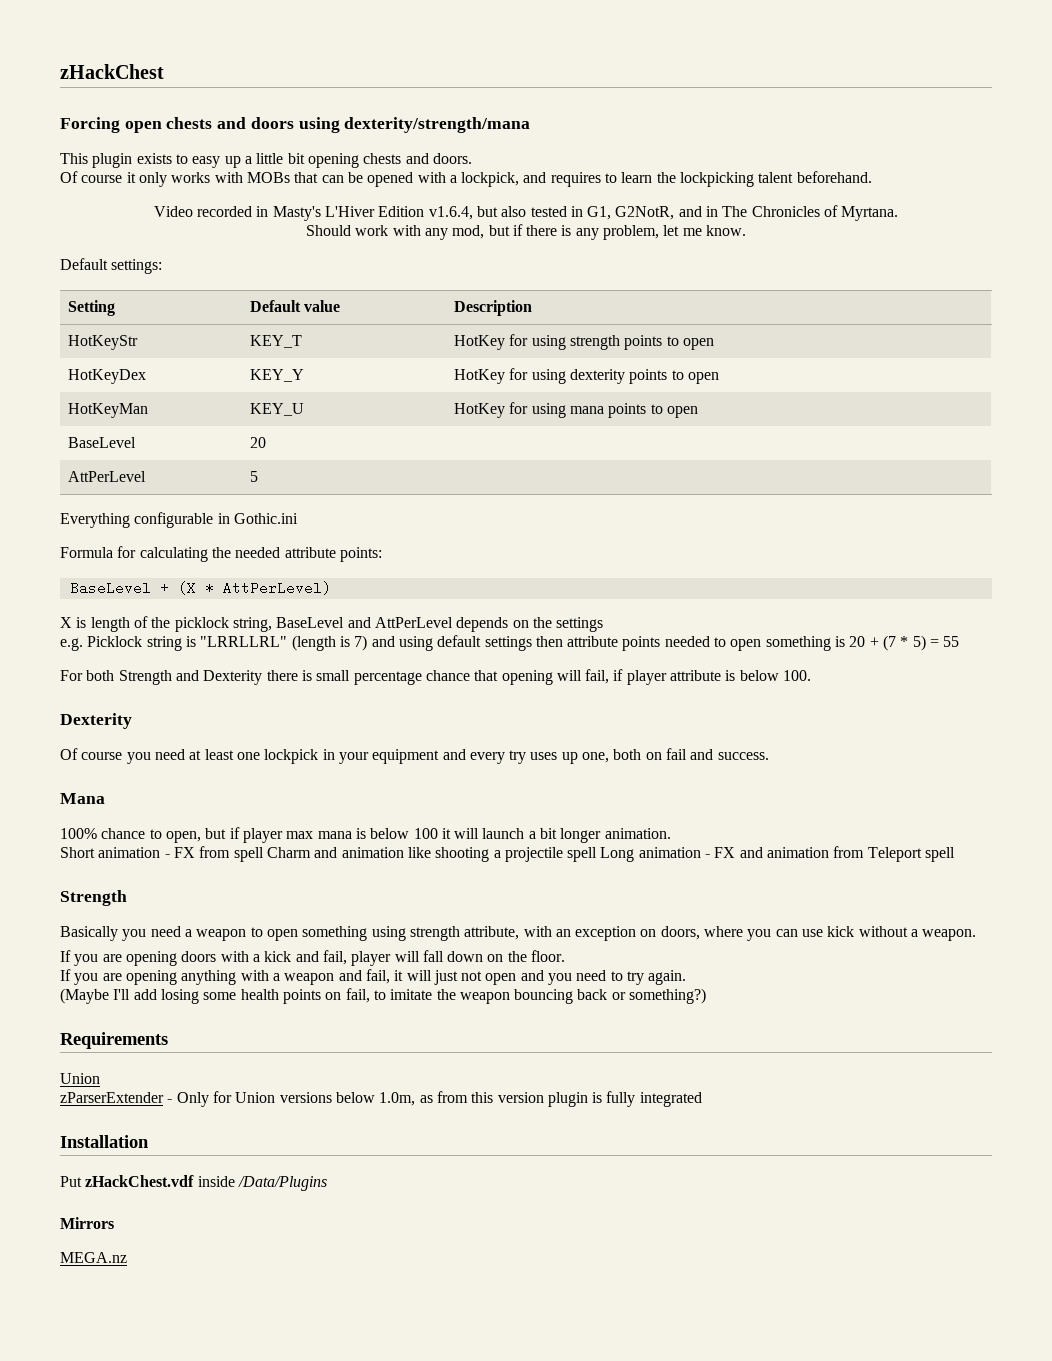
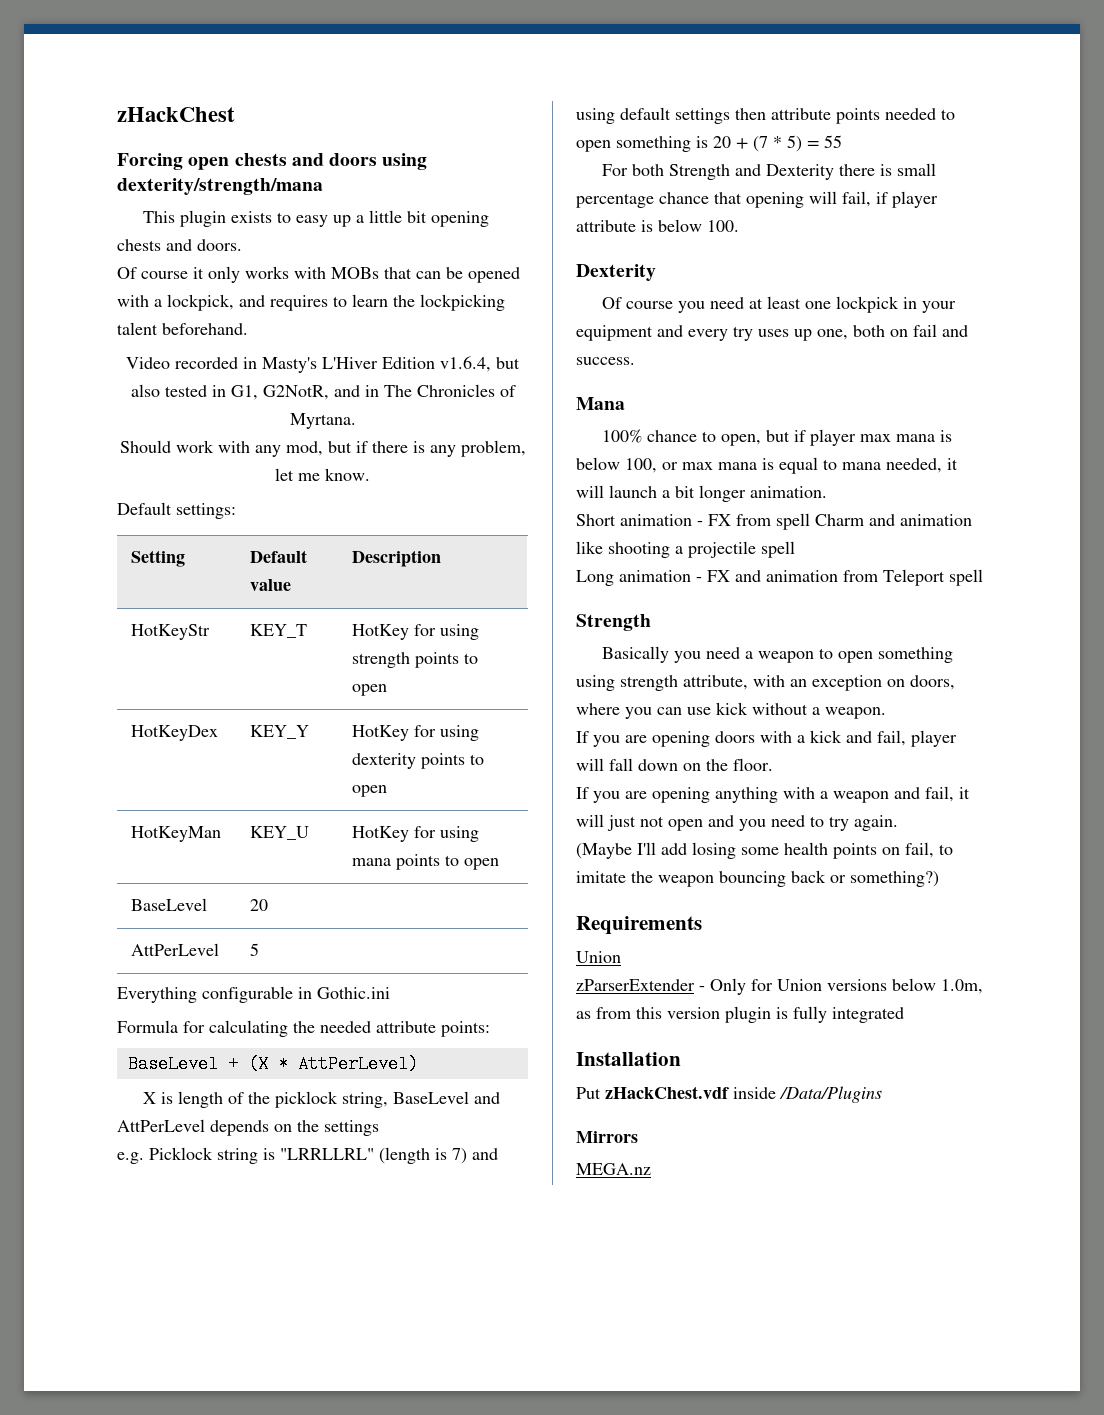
[413,828,438,839] 100 -> [625,457,942,474] 100, or max mana is equal to mana needed,
(598, 854) none -> (795, 549) //

